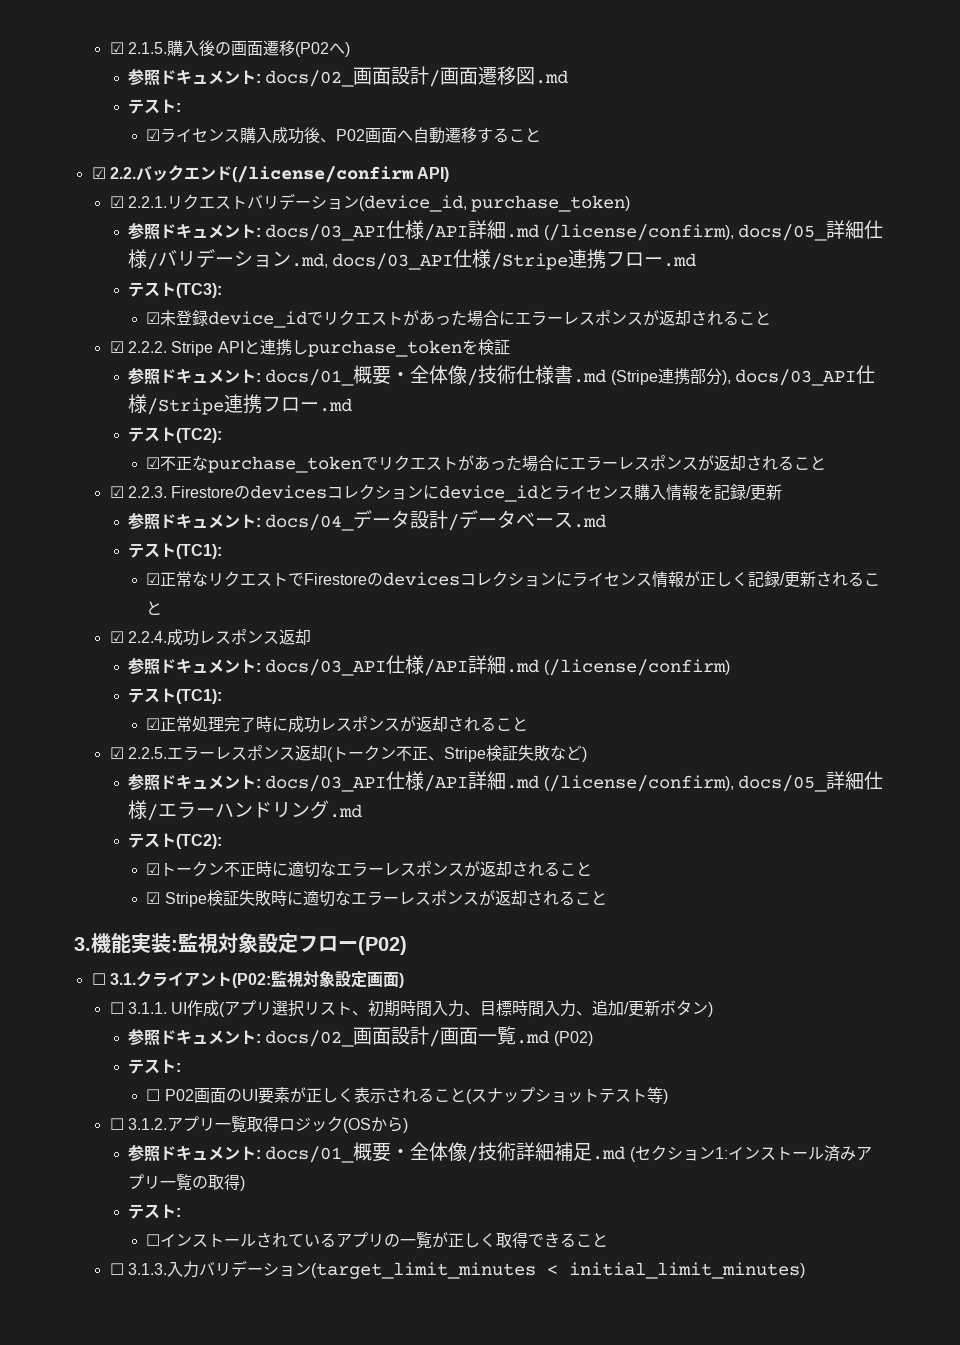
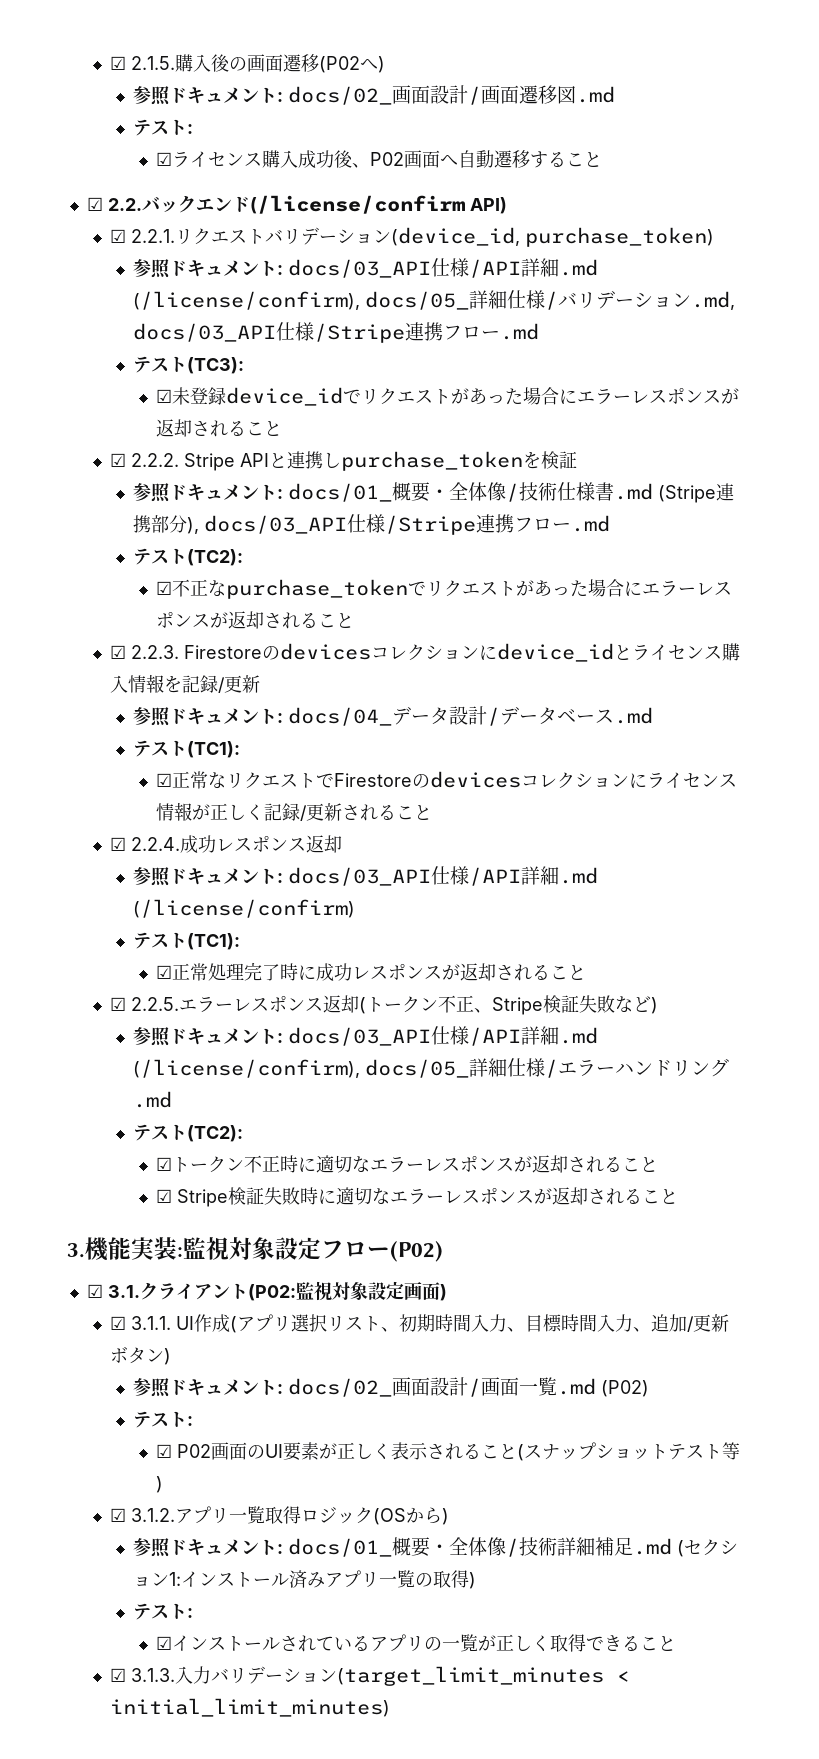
[91,973,106,985] ☐ -> [86,1284,103,1298] ☑
[109,1002,124,1014] ☐ -> [109,1316,126,1330] ☑
[146,1089,161,1101] ☐ -> [156,1444,173,1458] ☑
[109,1118,124,1130] ☐ -> [109,1508,126,1522] ☑
[146,1234,161,1246] ☐ -> [156,1636,173,1650] ☑
[109,1263,124,1275] ☐ -> [109,1668,126,1682] ☑

